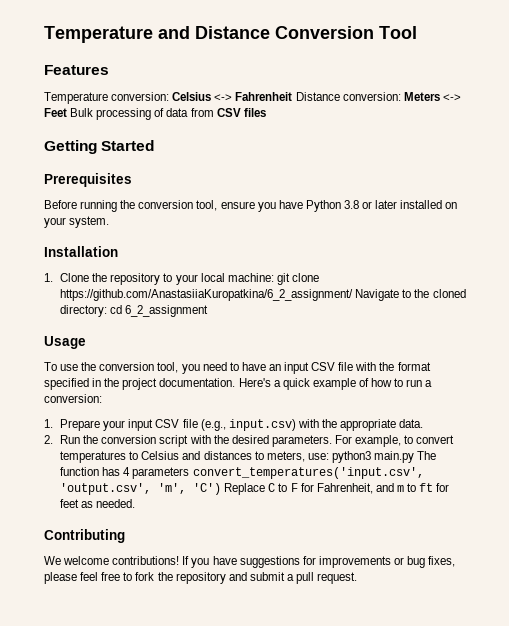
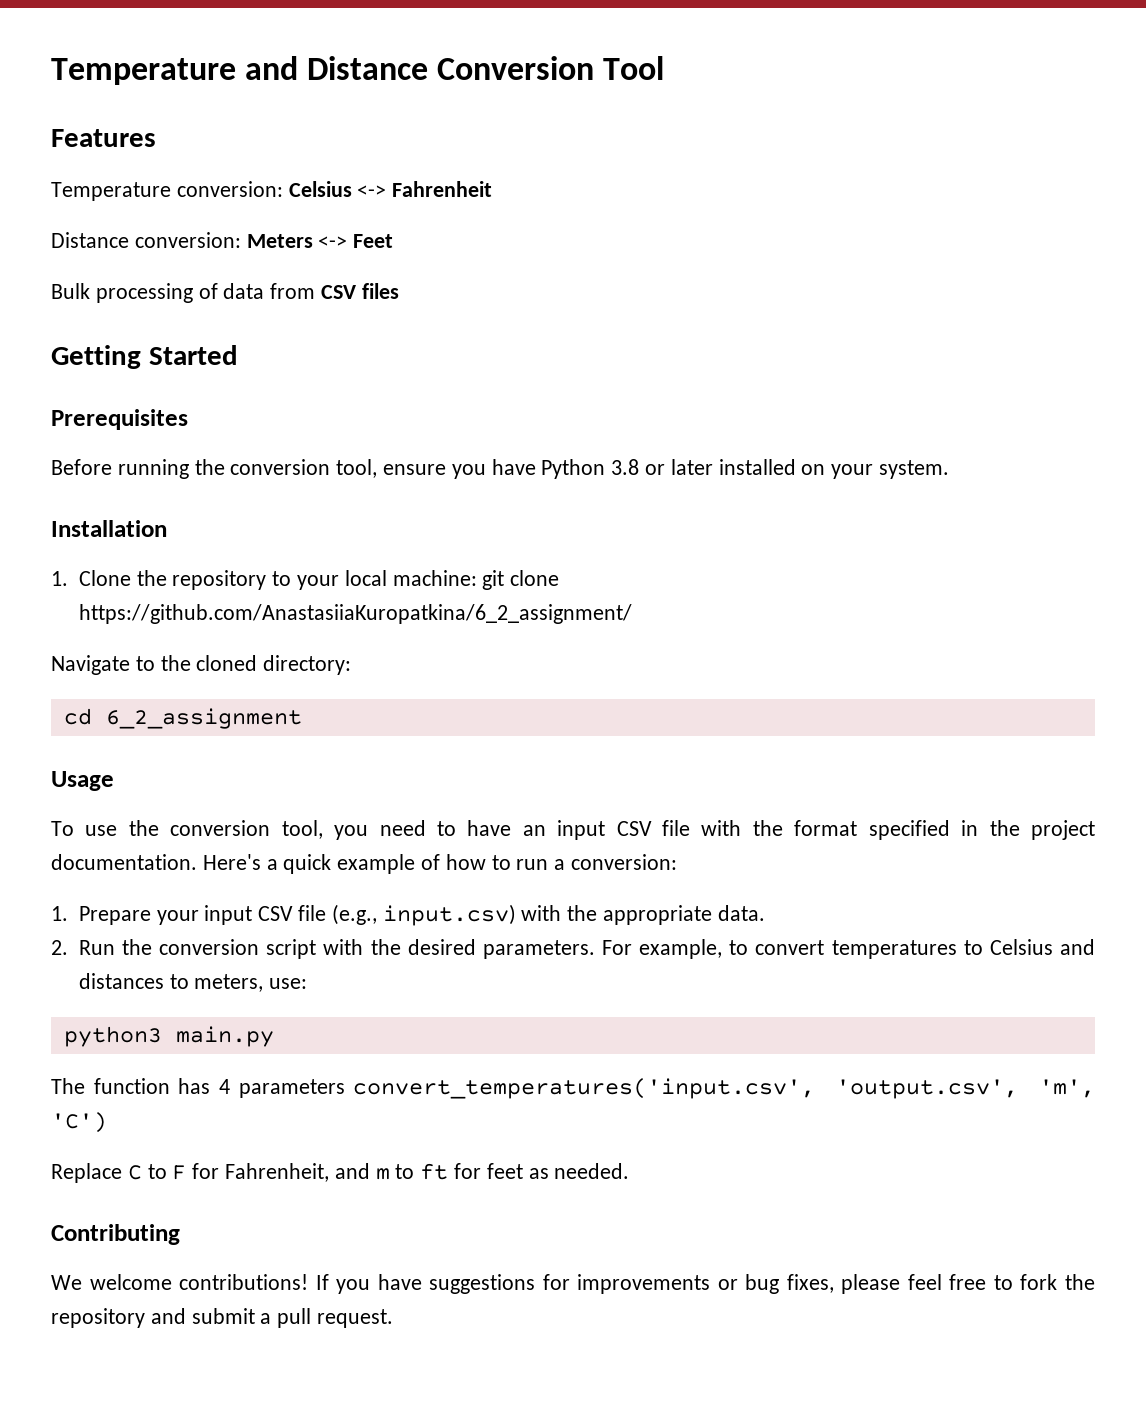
(293, 96) none -> (493, 189) //
(67, 112) none -> (394, 241) //
(354, 295) none -> (632, 614) //
(108, 311) none -> (352, 665) //
(329, 456) none -> (308, 983) //
(415, 457) none -> (274, 1036) //
(222, 489) none -> (107, 1122) //

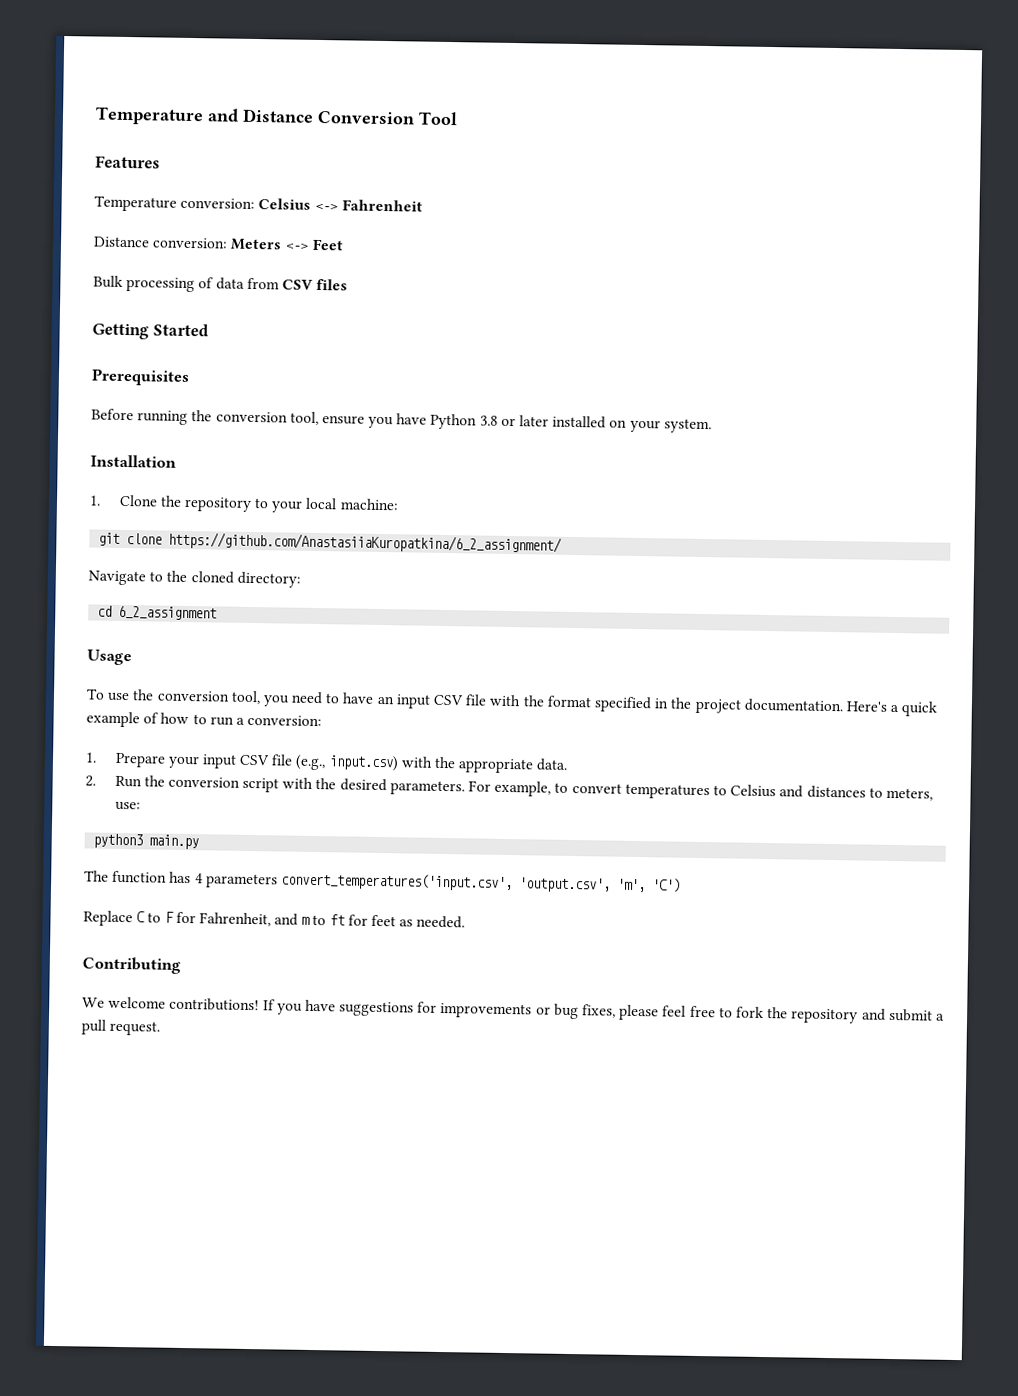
(477, 578) none -> (399, 504) //

